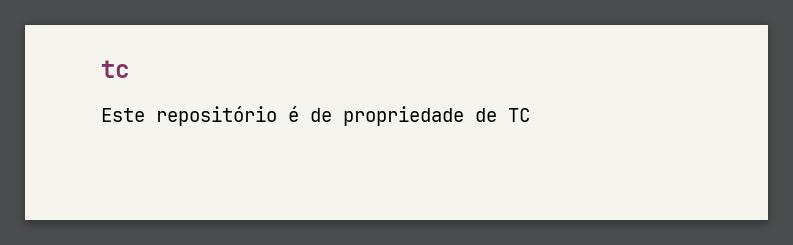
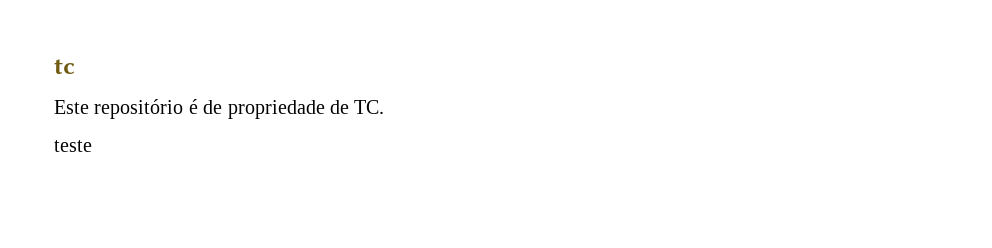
[508,108,530,122] TC -> [354,100,385,114] [54,140,92,152] TC. // teste

